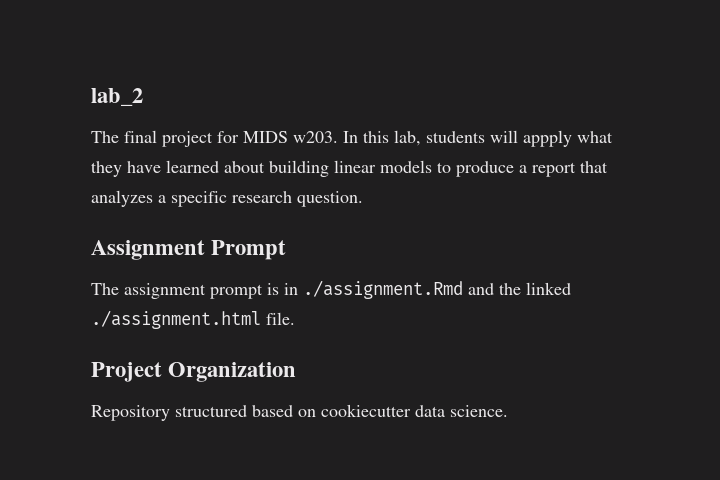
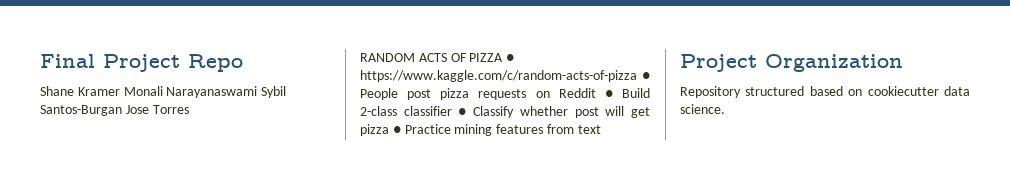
[91,88,143,106] [91,130,613,147] [91,160,608,177] [91,190,363,207] [91,240,287,260] [91,280,571,299] [91,310,295,329] lab_2 // The final project for MIDS w203. In this lab, students will appply what they have learned about building linear models to produce a report that analyzes a specific research question. // Assignment Prompt // The assignment prompt is in ./assignment.Rmd and the linked ./assignment.html file. -> [40,54,243,72] [40,86,287,98] [40,105,189,116] [360,53,515,62] [360,70,650,82] [360,88,650,100] [360,106,650,118] [360,124,601,136] Final Project Repo // Shane Kramer Monali Narayanaswami Sybil Santos-Burgan Jose Torres // RANDOM ACTS OF PIZZA ● https://www.kaggle.com/c/random-acts-of-pizza ● People post pizza requests on Reddit ● Build 2-class classifier ● Classify whether post will get pizza ● Practice mining features from text

